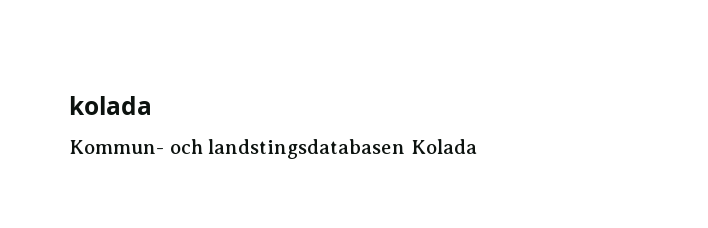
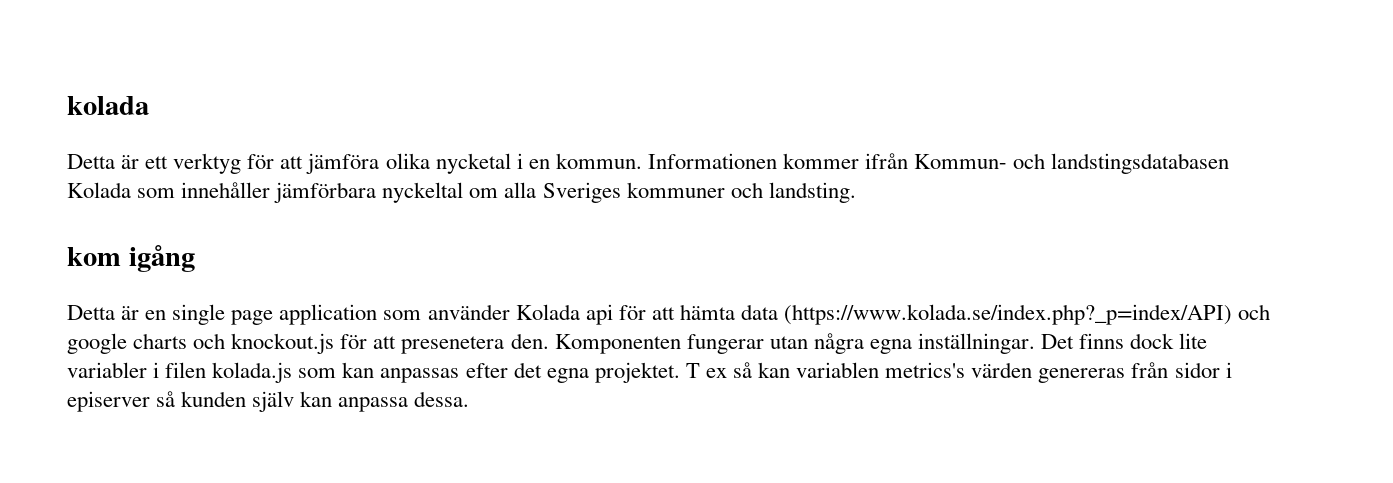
[69,139,477,159] Kommun- och landstingsdatabasen Kolada -> [67,153,1230,174] [67,182,856,203] [67,245,195,272] [67,304,1271,325] [67,333,1208,354] [67,362,1232,383] [67,391,470,412] Detta är ett verktyg för att jämföra olika nycketal i en kommun. Informationen kommer ifrån Kommun- och landstingsdatabasen Kolada som innehåller jämförbara nyckeltal om alla Sveriges kommuner och landsting. // kom igång // Detta är en single page application som använder Kolada api för att hämta data (https://www.kolada.se/index.php?_p=index/API) och google charts och knockout.js för att presenetera den. Komponenten fungerar utan några egna inställningar. Det finns dock lite variabler i filen kolada.js som kan anpassas efter det egna projektet. T ex så kan variablen metrics's värden genereras från sidor i episerver så kunden själv kan anpassa dessa.

